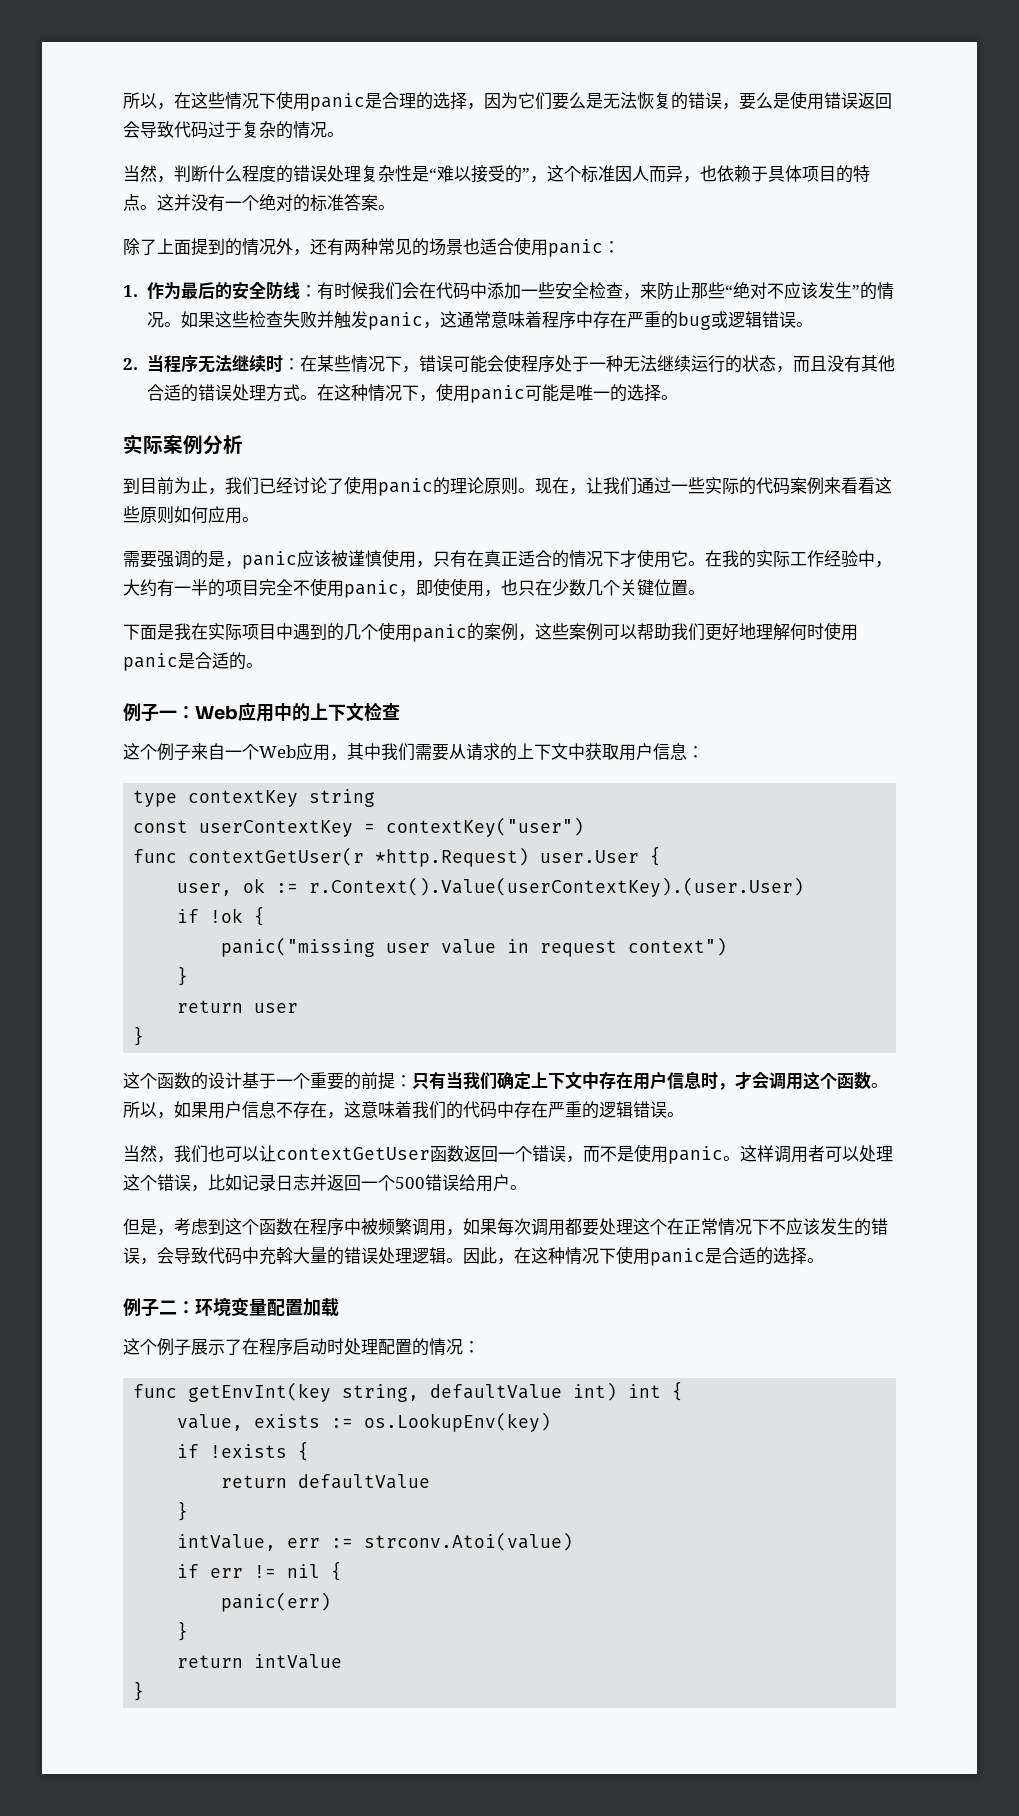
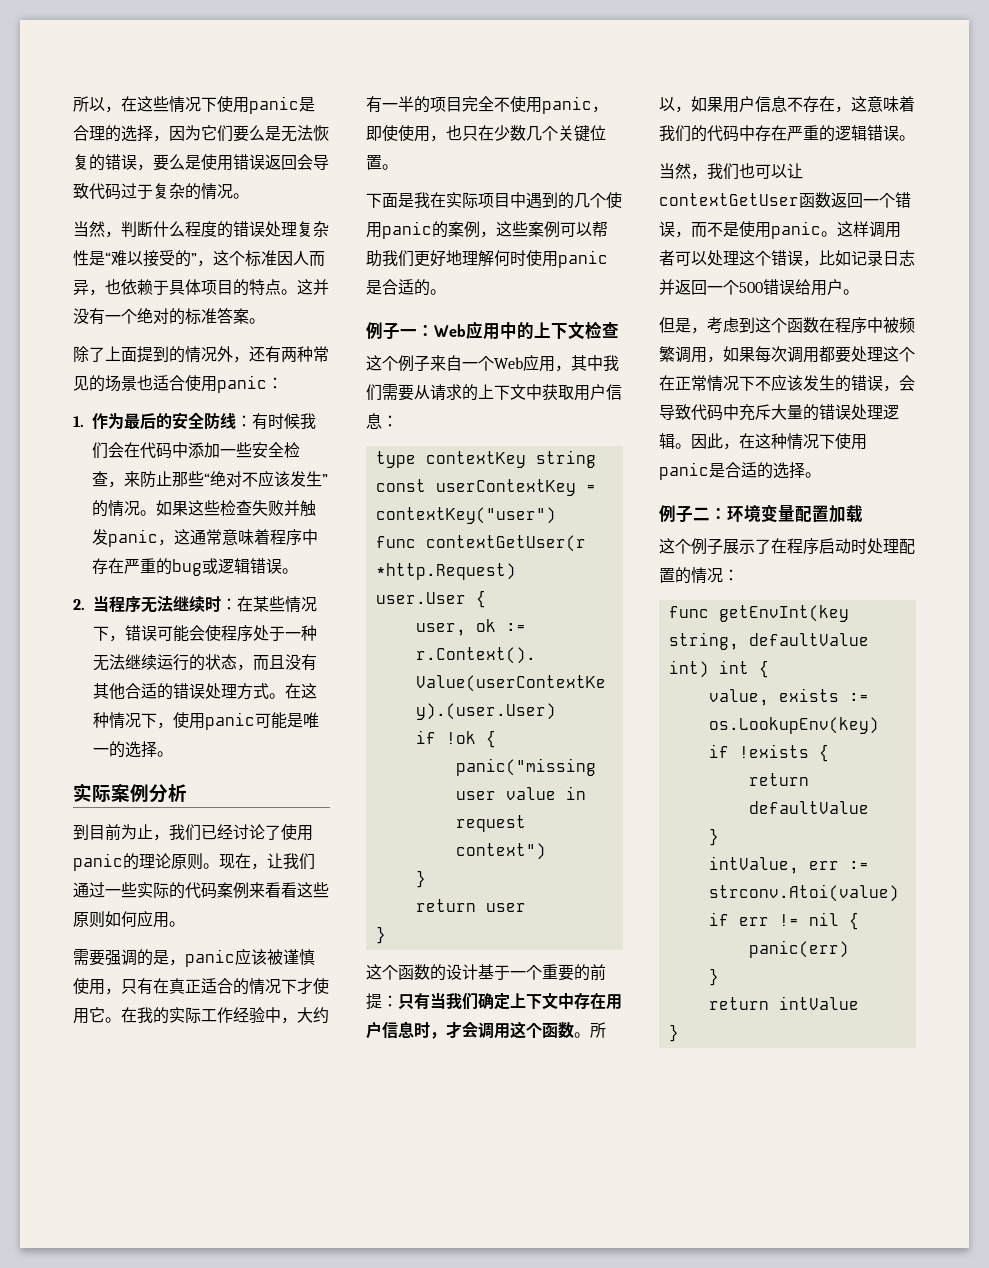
[276,1247,293,1264] 斡 -> [755,404,771,420] 斥

